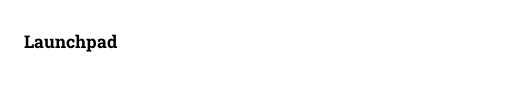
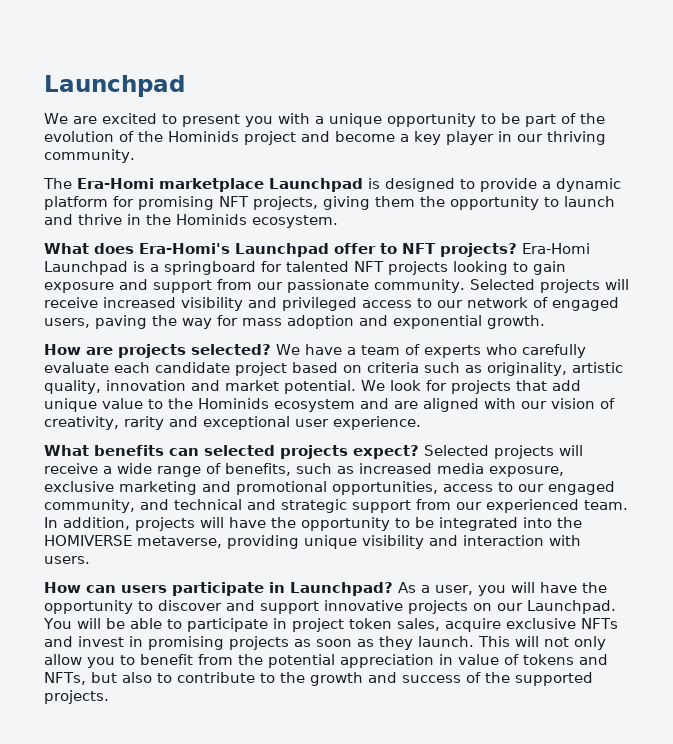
[24,34,118,52] Launchpad -> [44,75,185,97] [44,113,605,127] [44,131,606,145] [44,149,135,163] [43,178,621,192] [44,196,615,210] [44,214,338,228] [44,243,590,257] [44,261,566,275] [44,279,629,293] [44,297,619,311] [44,315,545,329] [44,344,586,358] [44,362,623,376] [44,380,581,394] [44,398,615,412] [44,416,421,430] [44,445,583,459] [44,463,564,477] [44,481,615,495] [44,499,628,513] [44,517,582,531] [44,535,581,549] [44,556,90,564] [44,582,607,596] [44,600,616,614] [43,618,618,632] [44,636,606,650] [44,654,608,668] [44,672,593,686] [44,690,109,704] Launchpad // We are excited to present you with a unique opportunity to be part of the evolution of the Hominids project and become a key player in our thriving community. // The Era-Homi marketplace Launchpad is designed to provide a dynamic platform for promising NFT projects, giving them the opportunity to launch and thrive in the Hominids ecosystem. // What does Era-Homi's Launchpad offer to NFT projects? Era-Homi Launchpad is a springboard for talented NFT projects looking to gain exposure and support from our passionate community. Selected projects will receive increased visibility and privileged access to our network of engaged users, paving the way for mass adoption and exponential growth. // How are projects selected? We have a team of experts who carefully evaluate each candidate project based on criteria such as originality, artistic quality, innovation and market potential. We look for projects that add unique value to the Hominids ecosystem and are aligned with our vision of creativity, rarity and exceptional user experience. // What benefits can selected projects expect? Selected projects will receive a wide range of benefits, such as increased media exposure, exclusive marketing and promotional opportunities, access to our engaged community, and technical and strategic support from our experienced team. In addition, projects will have the opportunity to be integrated into the HOMIVERSE metaverse, providing unique visibility and interaction with users. // How can users participate in Launchpad? As a user, you will have the opportunity to discover and support innovative projects on our Launchpad. You will be able to participate in project token sales, acquire exclusive NFTs and invest in promising projects as soon as they launch. This will not only allow you to benefit from the potential appreciation in value of tokens and NFTs, but also to contribute to the growth and success of the supported projects.

